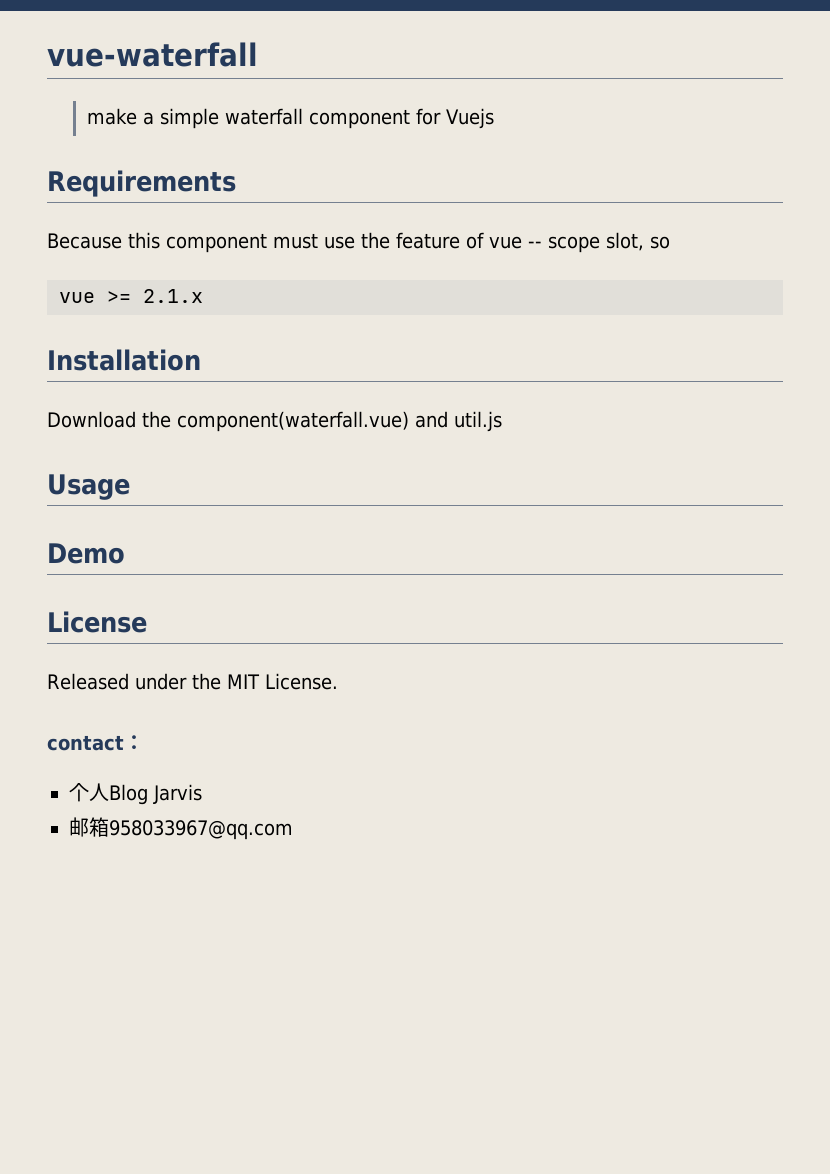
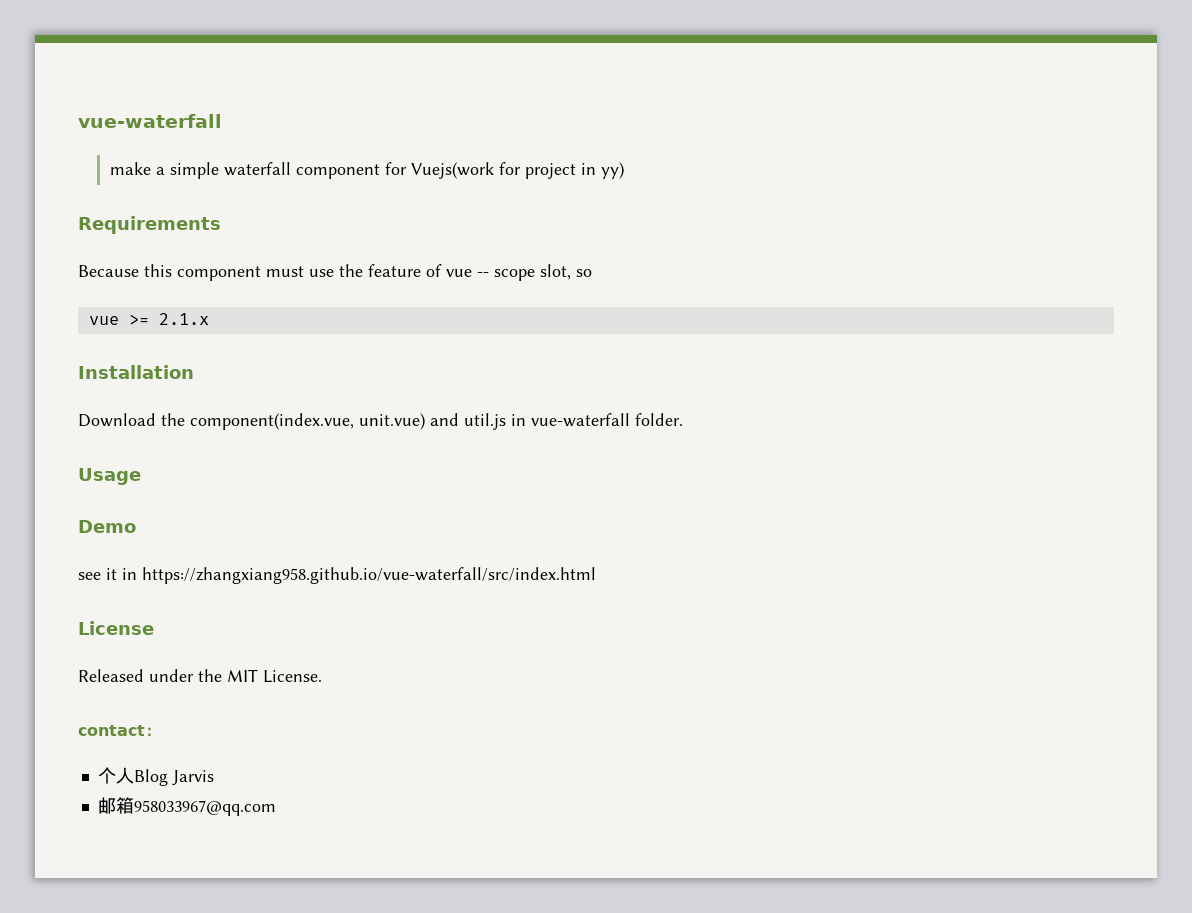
[445,108,494,129] Vuejs -> [410,162,624,179] Vuejs(work for project in yy)
[177,411,409,432] component(waterfall.vue) -> [190,413,425,430] component(index.vue, unit.vue)
(502, 421) none -> [511,413,683,427] in vue-waterfall folder.
(125, 553) none -> [78,567,596,584] // see it in https://zhangxiang958.github.io/vue-waterfall/src/index.html

